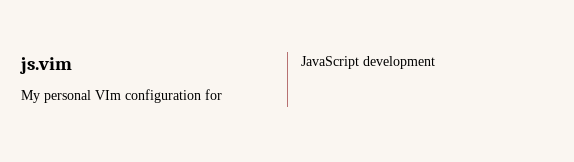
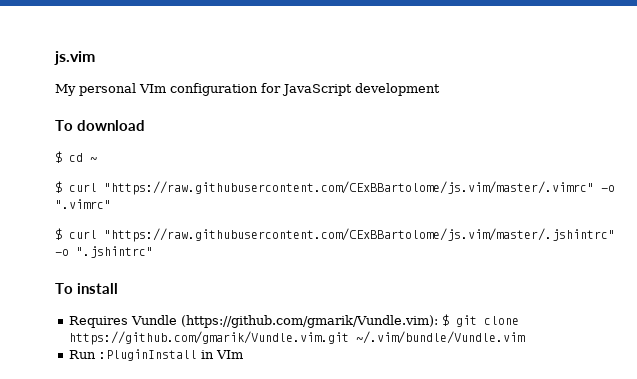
(435, 62) none -> [55,120,146,131] [55,151,97,163] [55,181,615,195] [55,199,111,209] [55,228,615,242] [55,246,153,258] [55,283,119,294] [68,314,519,328] [68,331,525,345] [68,349,243,361] // To download // $ cd ~ // $ curl "https://raw.githubusercontent.com/CExBBartolome/js.vim/master/.vimrc" -o ".vimrc" // $ curl "https://raw.githubusercontent.com/CExBBartolome/js.vim/master/.jshintrc" -o ".jshintrc" // To install // Requires Vundle (https://github.com/gmarik/Vundle.vim): $ git clone https://github.com/gmarik/Vundle.vim.git ~/.vim/bundle/Vundle.vim // Run :PluginInstall in VIm

